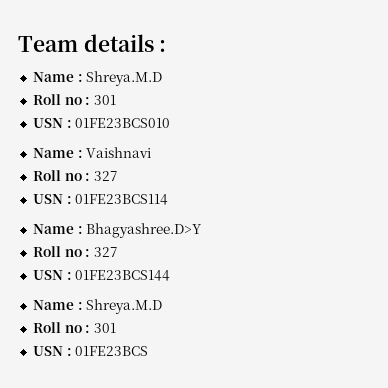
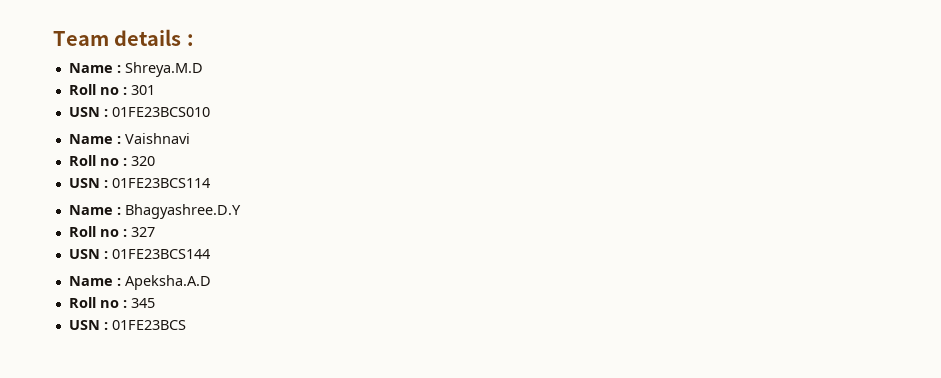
[93,171,117,181] 327 -> [130,156,155,166] 320
[86,223,203,238] Bhagyashree.D>Y -> [124,204,241,219] Bhagyashree.D.Y
[86,299,163,314] [32,322,116,333] Shreya.M.D // Roll no : 301 -> [124,275,211,290] [68,297,155,308] Apeksha.A.D // Roll no : 345

